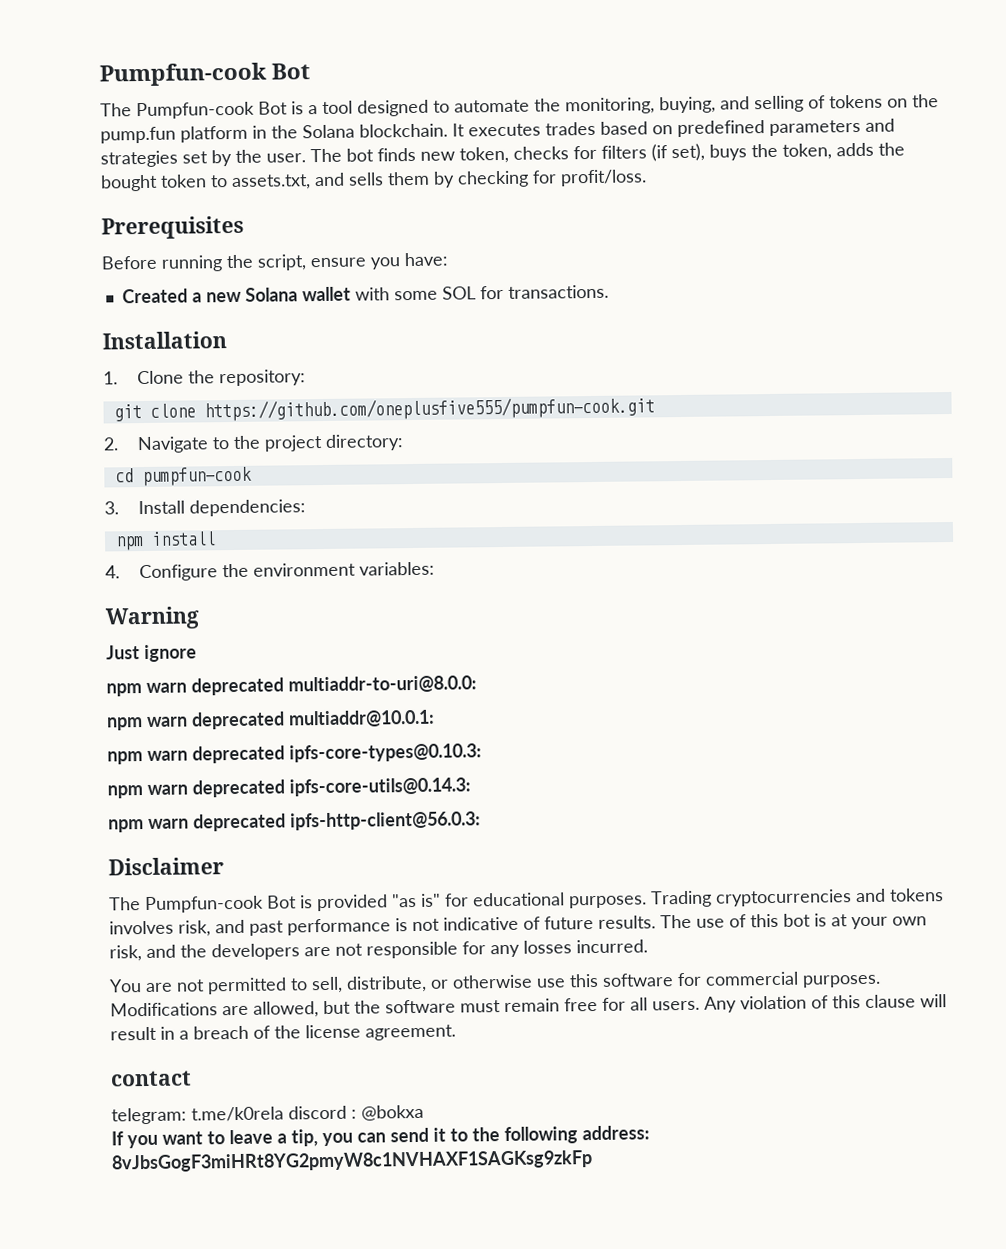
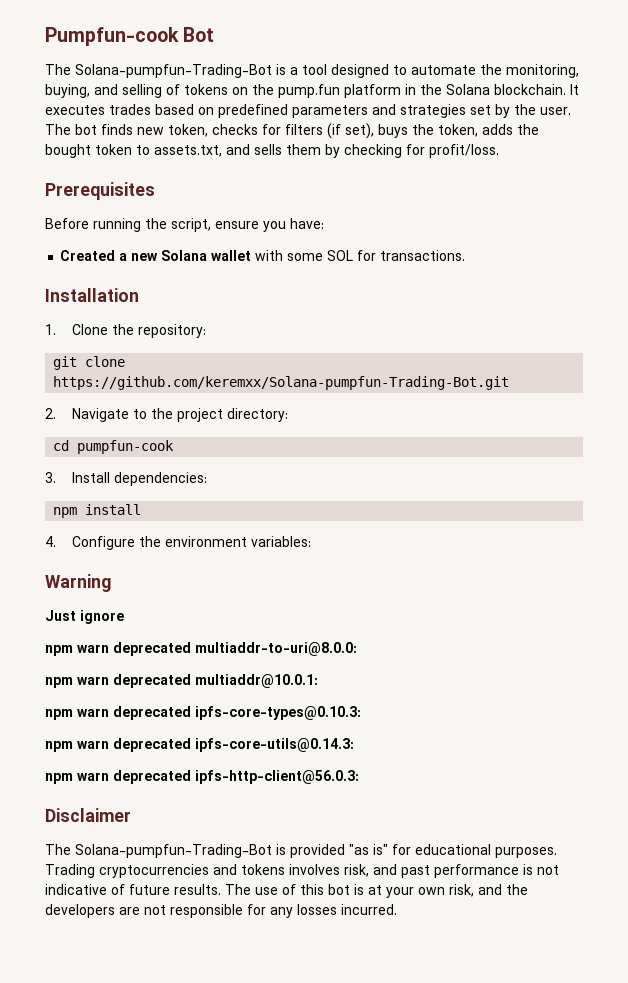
[136,101,288,120] Pumpfun-cook Bot -> [75,64,272,78] Solana-pumpfun-Trading-Bot
[203,396,655,422] https://github.com/oneplusfive555/pumpfun-cook.git -> [53,376,510,390] https://github.com/keremxx/Solana-pumpfun-Trading-Bot.git
[145,895,297,914] Pumpfun-cook Bot -> [75,844,272,858] Solana-pumpfun-Trading-Bot
[109,971,881,995] [110,994,947,1018] [110,1024,456,1041] [110,1070,192,1087] [111,1104,424,1125] [111,1125,650,1149] [111,1150,593,1173] // You are not permitted to sell, distribute, or otherwise use this software for commercial purposes. Modifications are allowed, but the software must remain free for all users. Any violation of this clause will result in a breach of the license agreement. // contact // telegram: t.me/k0rela discord : @bokxa // If you want to leave a tip, you can send it to the following address: 8vJbsGogF3miHRt8YG2pmyW8c1NVHAXF1SAGKsg9zkFp -> (397, 909) none

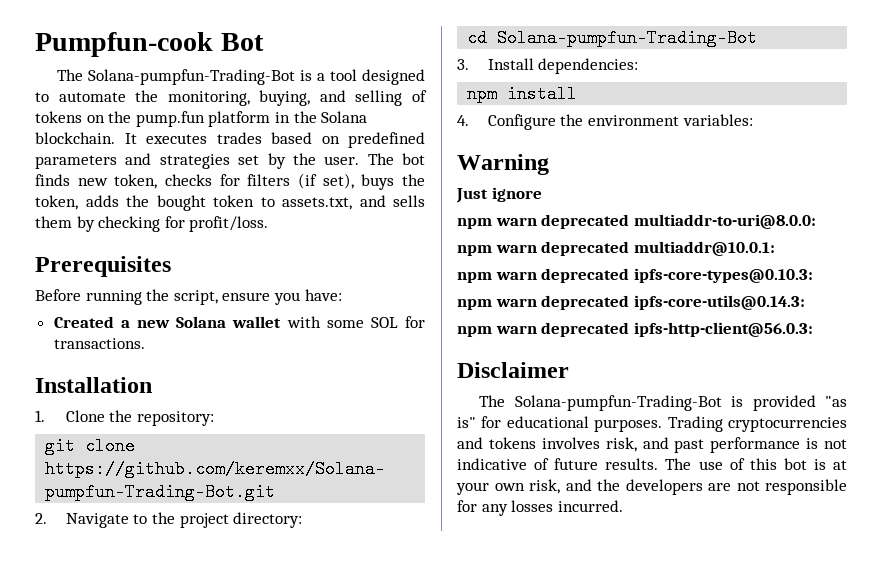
[77,440,175,454] pumpfun-cook -> [497,29,758,47] Solana-pumpfun-Trading-Bot

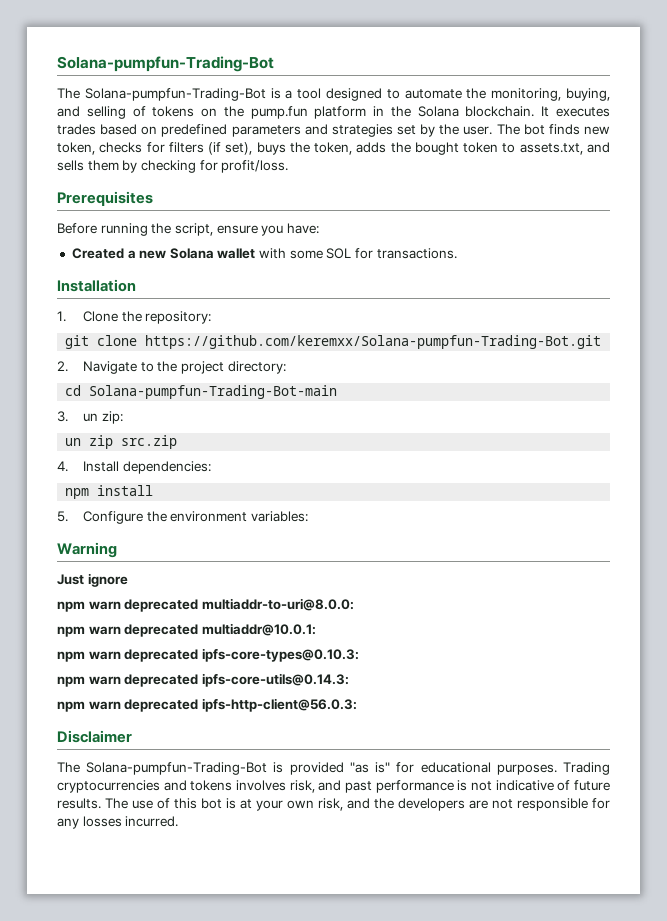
[35,32,264,57] Pumpfun-cook Bot -> [57,56,274,72] Solana-pumpfun-Trading-Bot
[497,29,758,47] [457,59,469,70] Solana-pumpfun-Trading-Bot // 3. -> [89,385,338,399] [57,411,123,424] [65,435,178,449] [57,461,68,472] Solana-pumpfun-Trading-Bot-main // 3. un zip: // un zip src.zip // 4.
[457,115,469,126] 4. -> [57,511,68,522] 5.

